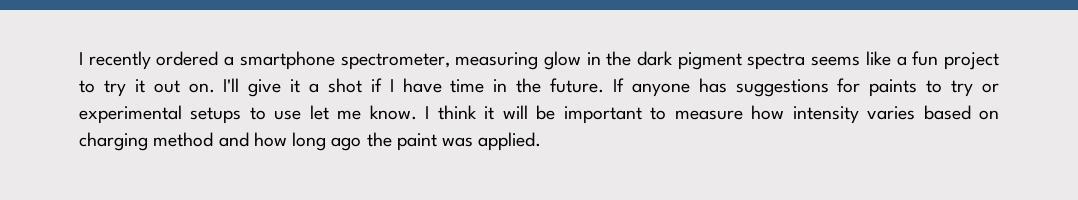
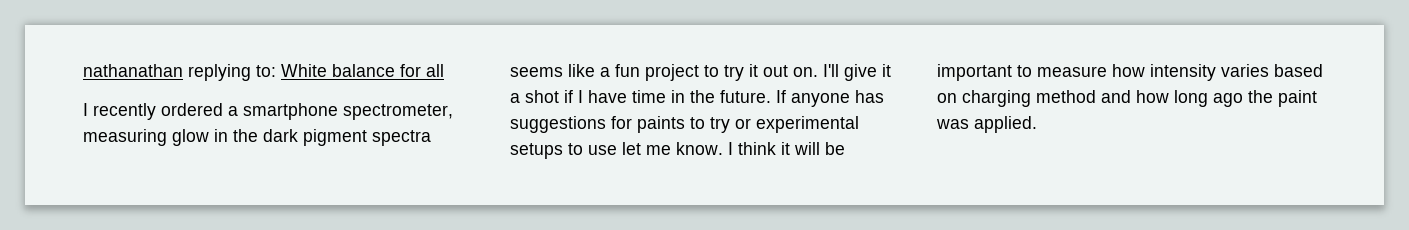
(79, 58) none -> [83,64,444,81] nathanathan replying to: White balance for all //

